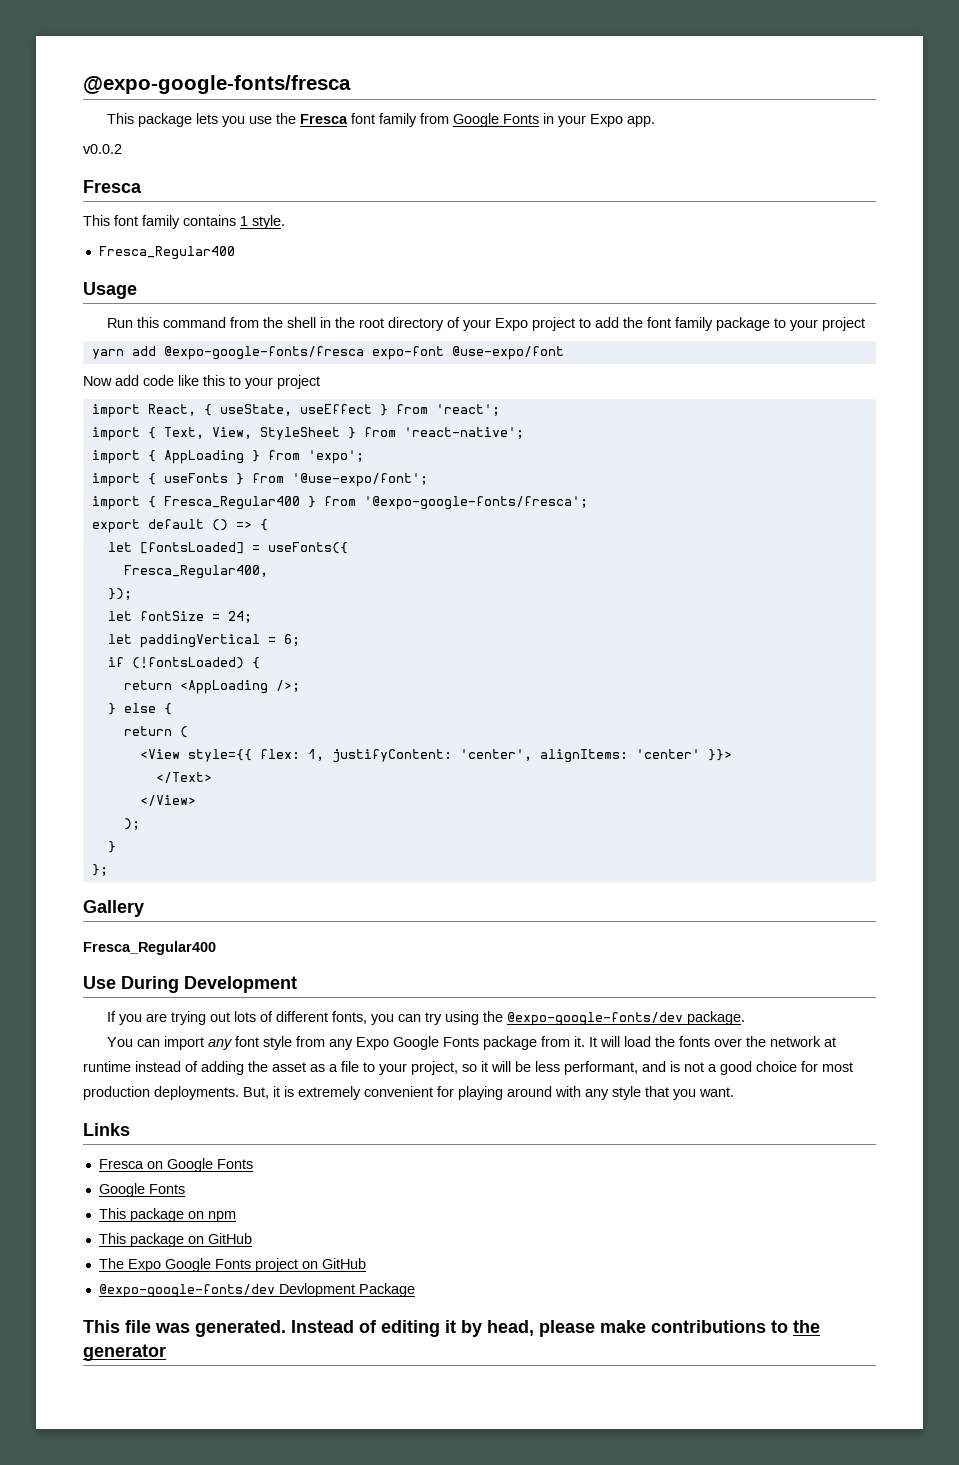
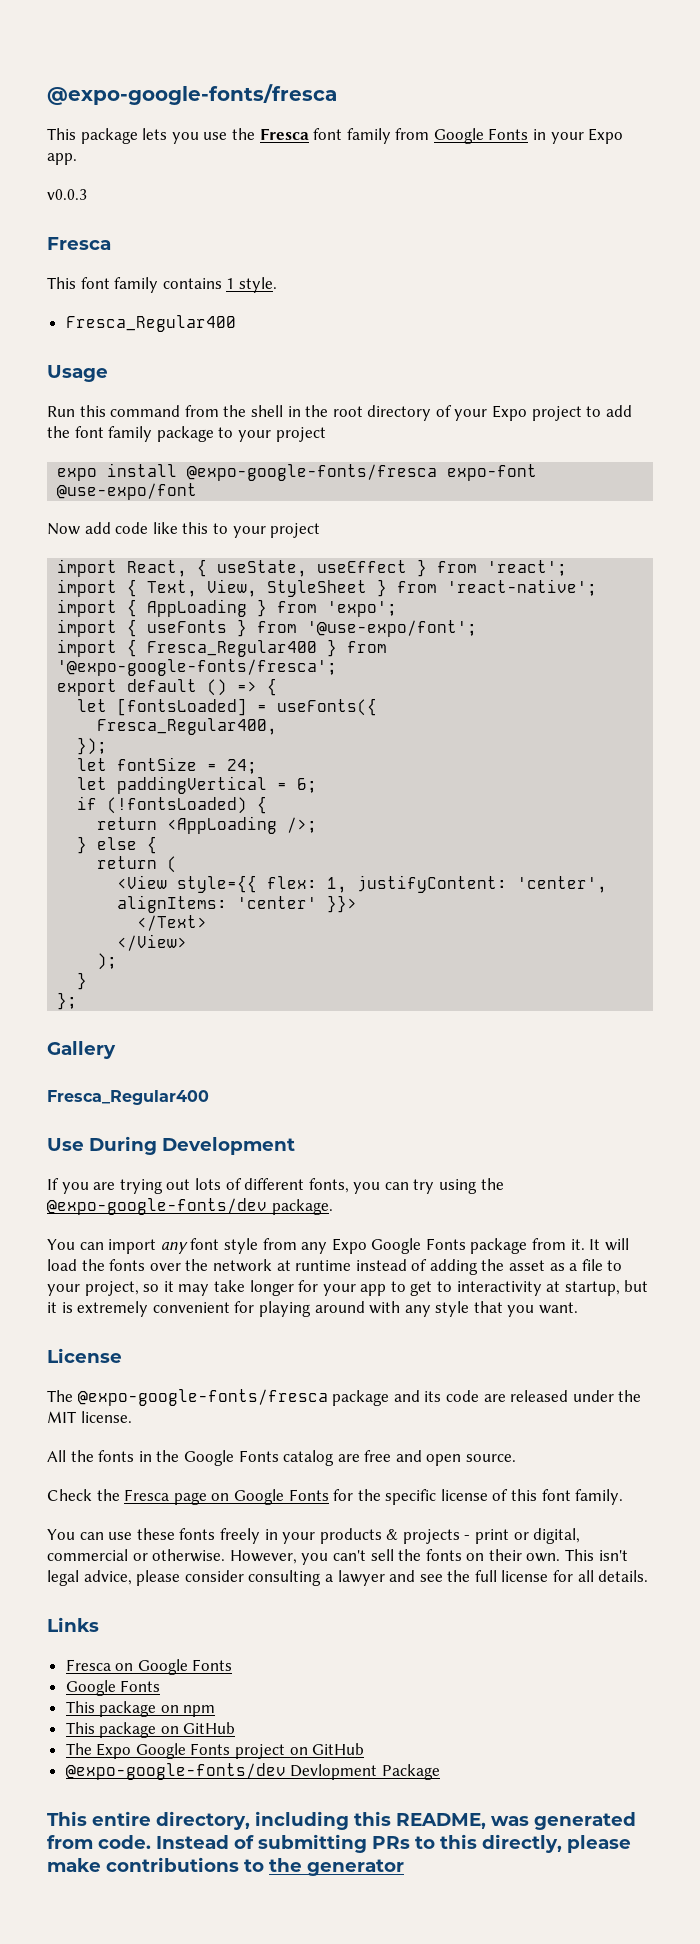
[83,144,122,154] v0.0.2 -> [47,189,87,200] v0.0.3
[91,346,156,359] yarn add -> [57,463,178,481] expo install
[491,1061,853,1075] [83,1086,269,1100] will be less performant, and is not a good choice for most production deployments. But, -> [178,1280,649,1296] may take longer for your app to get to interactivity at startup, but
(734, 1092) none -> [47,1348,122,1363] [47,1389,642,1406] [47,1411,132,1423] [47,1450,517,1466] [47,1489,624,1505] [47,1528,581,1544] [47,1549,628,1565] [47,1570,649,1586] // License // The @expo-google-fonts/fresca package and its code are released under the MIT license. // All the fonts in the Google Fonts catalog are free and open source. // Check the Fresca page on Google Fonts for the specific license of this font family. // You can use these fonts freely in your products & projects - print or digital, commercial or otherwise. However, you can't sell the fonts on their own. This isn't legal advice, please consider consulting a lawyer and see the full license for all details.
[125,1320,534,1337] file was generated. Instead of editing it by head, -> [92,1811,636,1830] [47,1834,562,1853] entire directory, including this README, was generated from code. Instead of submitting PRs to this directly,

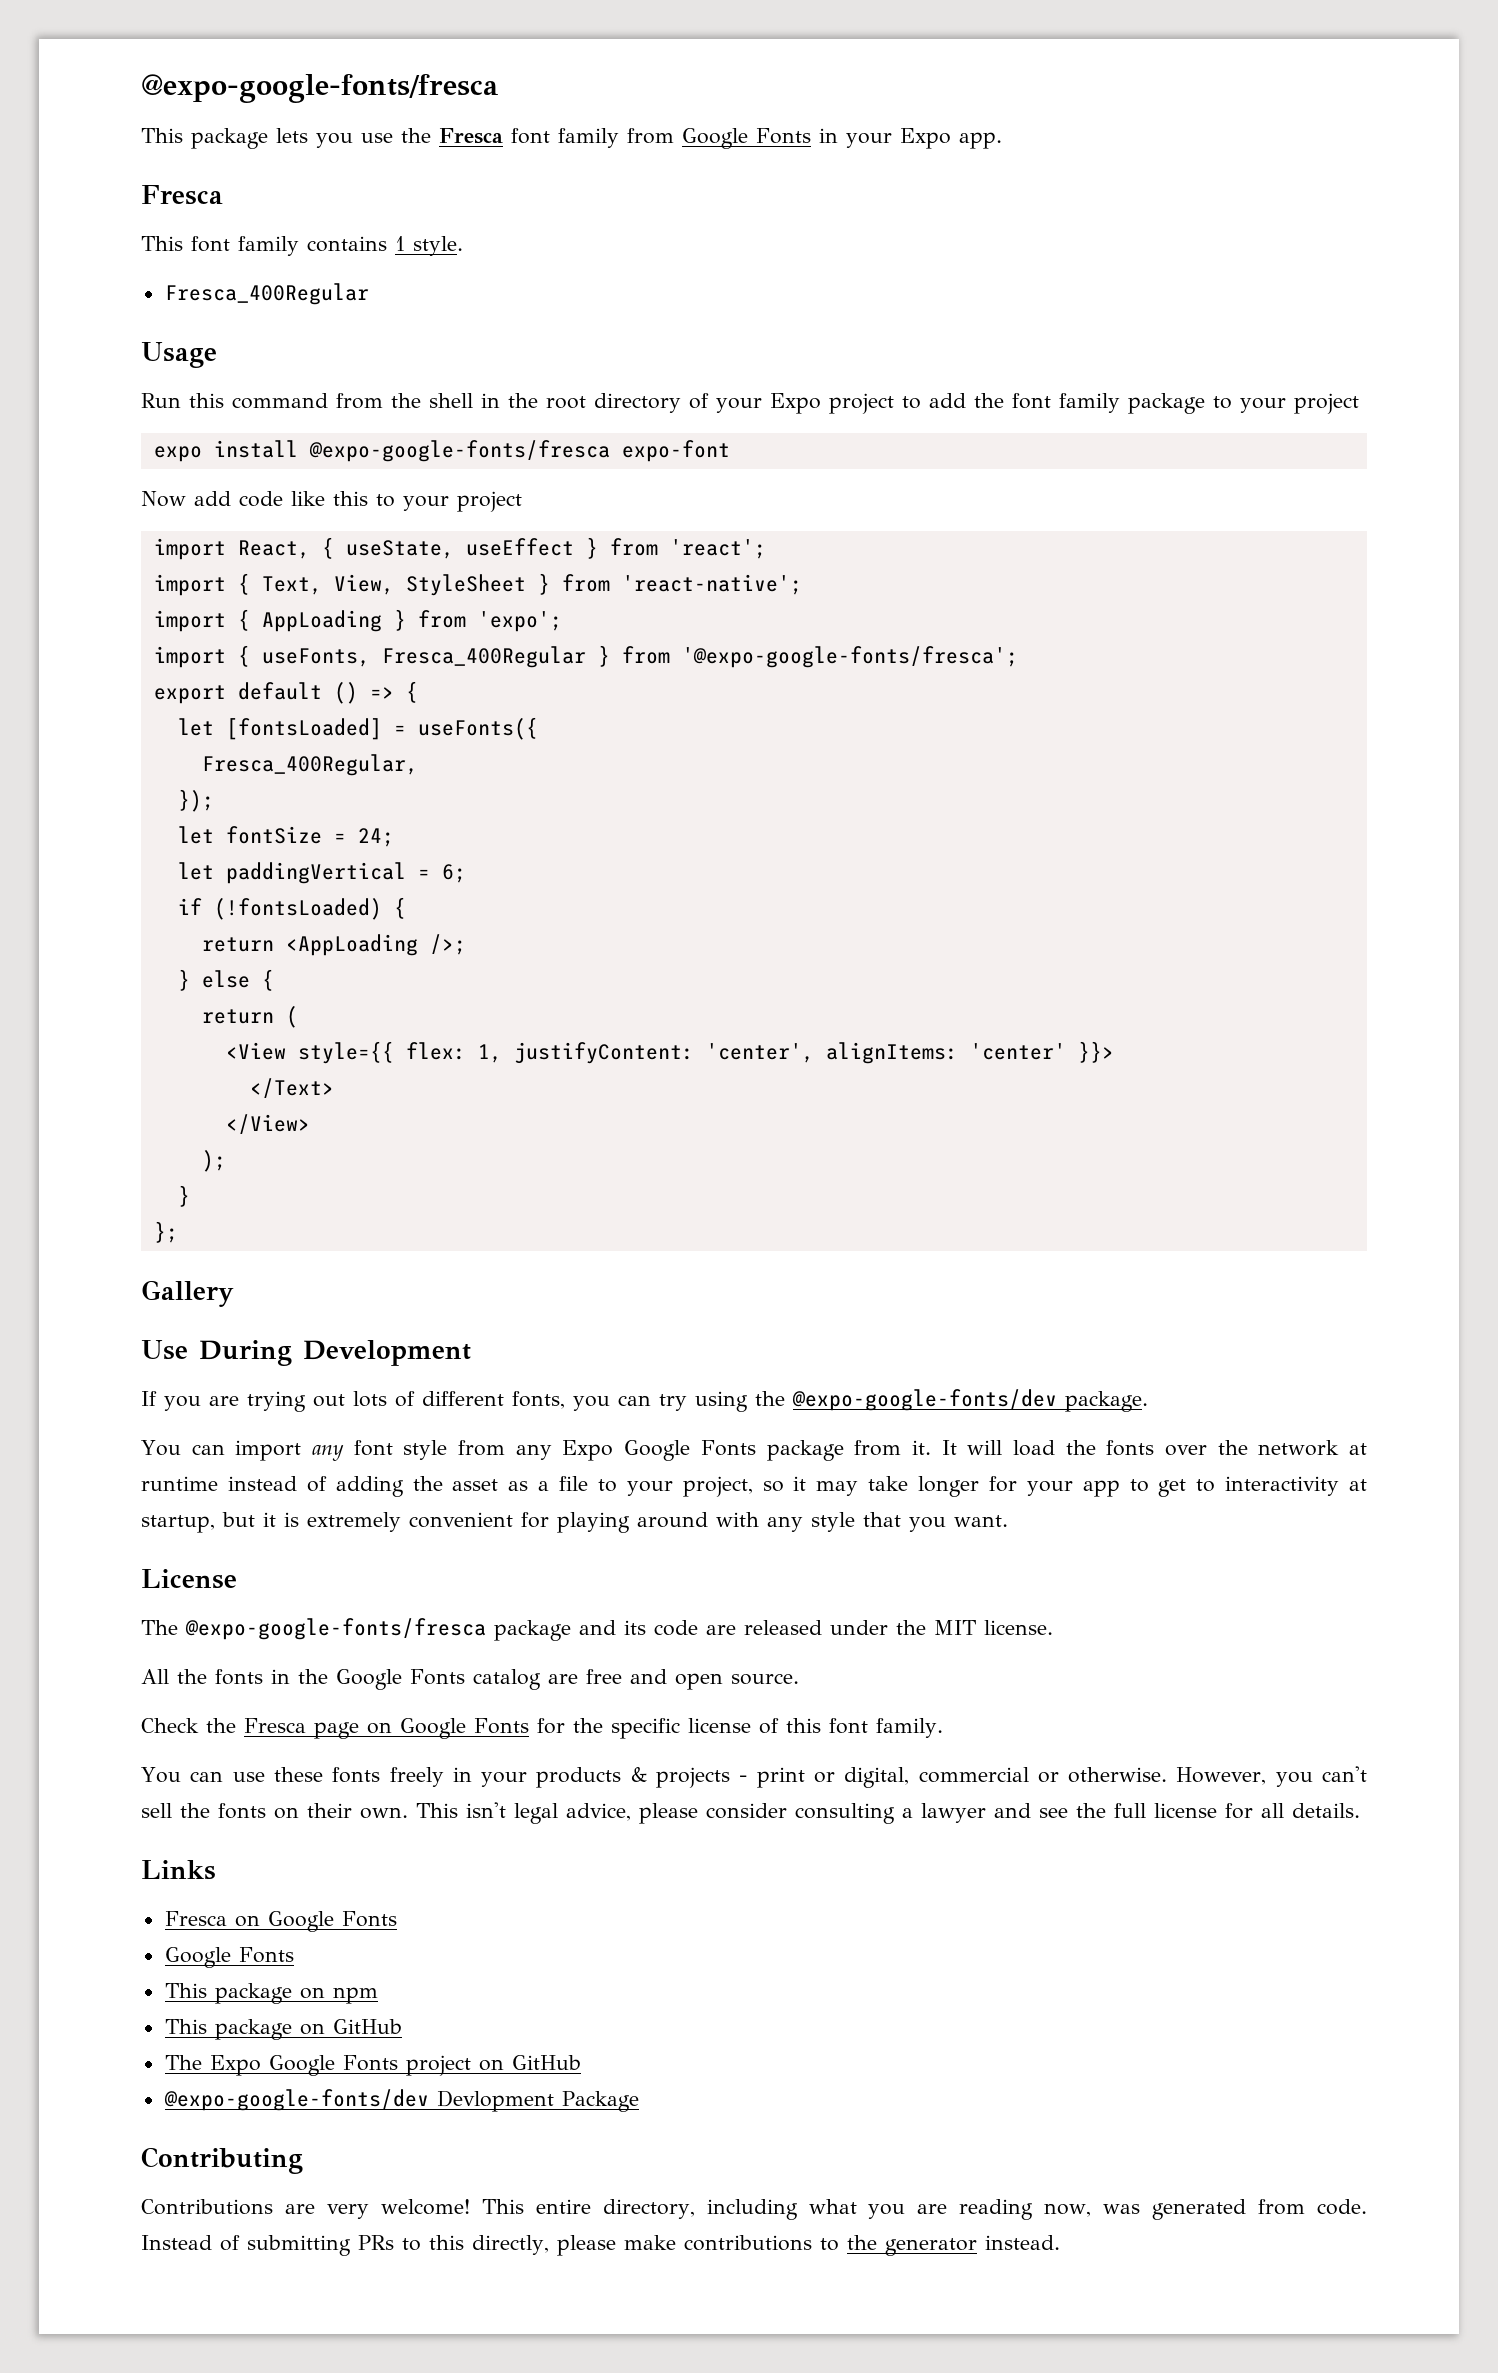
[47,189,87,200] // v0.0.3 -> (1002, 140) none
[65,315,236,332] Fresca_Regular400 -> [164,283,369,305] Fresca_400Regular
[57,483,198,500] @use-expo/font -> (730, 451) none
[147,619,478,637] [57,639,318,657] useFonts } from '@use-expo/font'; // import { Fresca_Regular400 -> [261,646,586,668] useFonts, Fresca_400Regular
[97,718,278,735] Fresca_Regular400, -> [201,754,418,776] Fresca_400Regular,
[47,1090,209,1105] // Fresca_Regular400 -> (234, 1293) none
[47,1811,486,1830] This entire directory, including this README, -> [141,2147,303,2174] [141,2199,1092,2220] Contributing // Contributions are very welcome! This entire directory, including what you are reading now,
(404, 1867) none -> [984,2235,1060,2250] instead.

